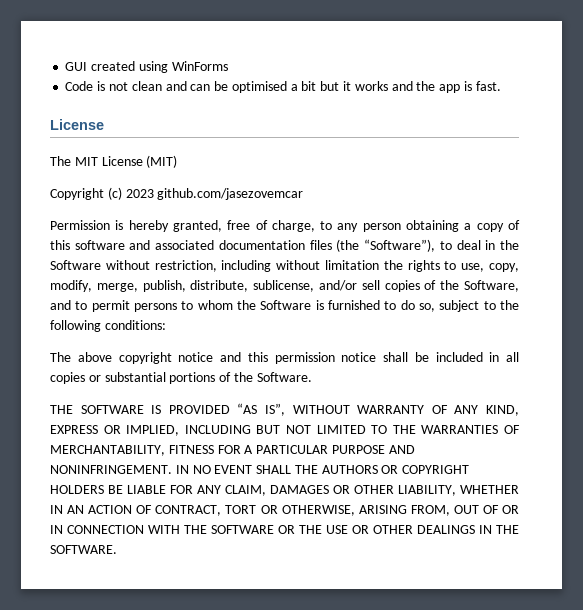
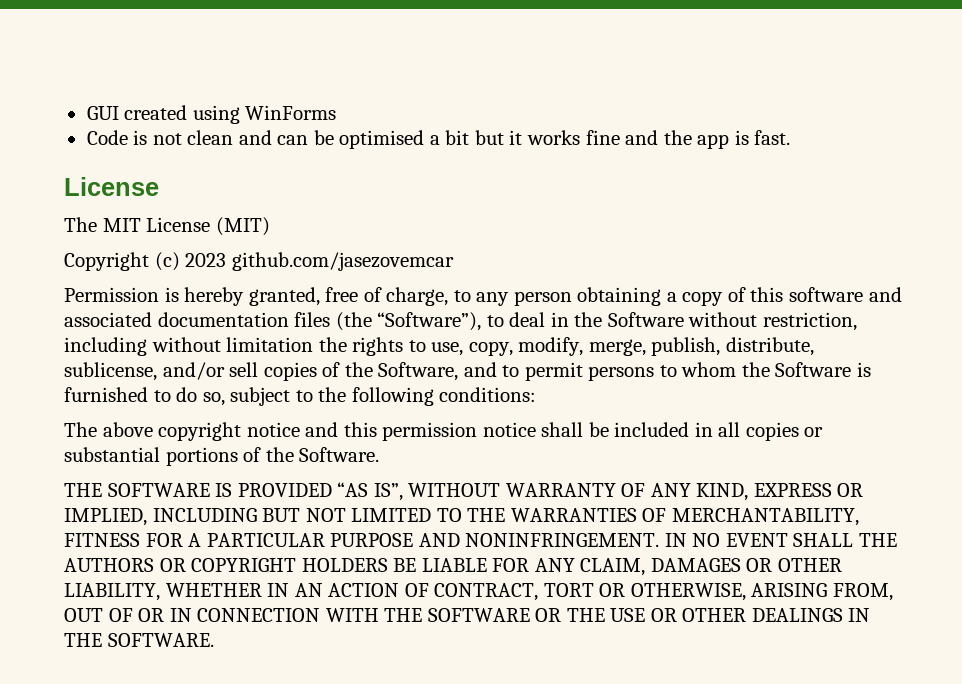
(388, 86) none -> [585,130,620,145] fine

